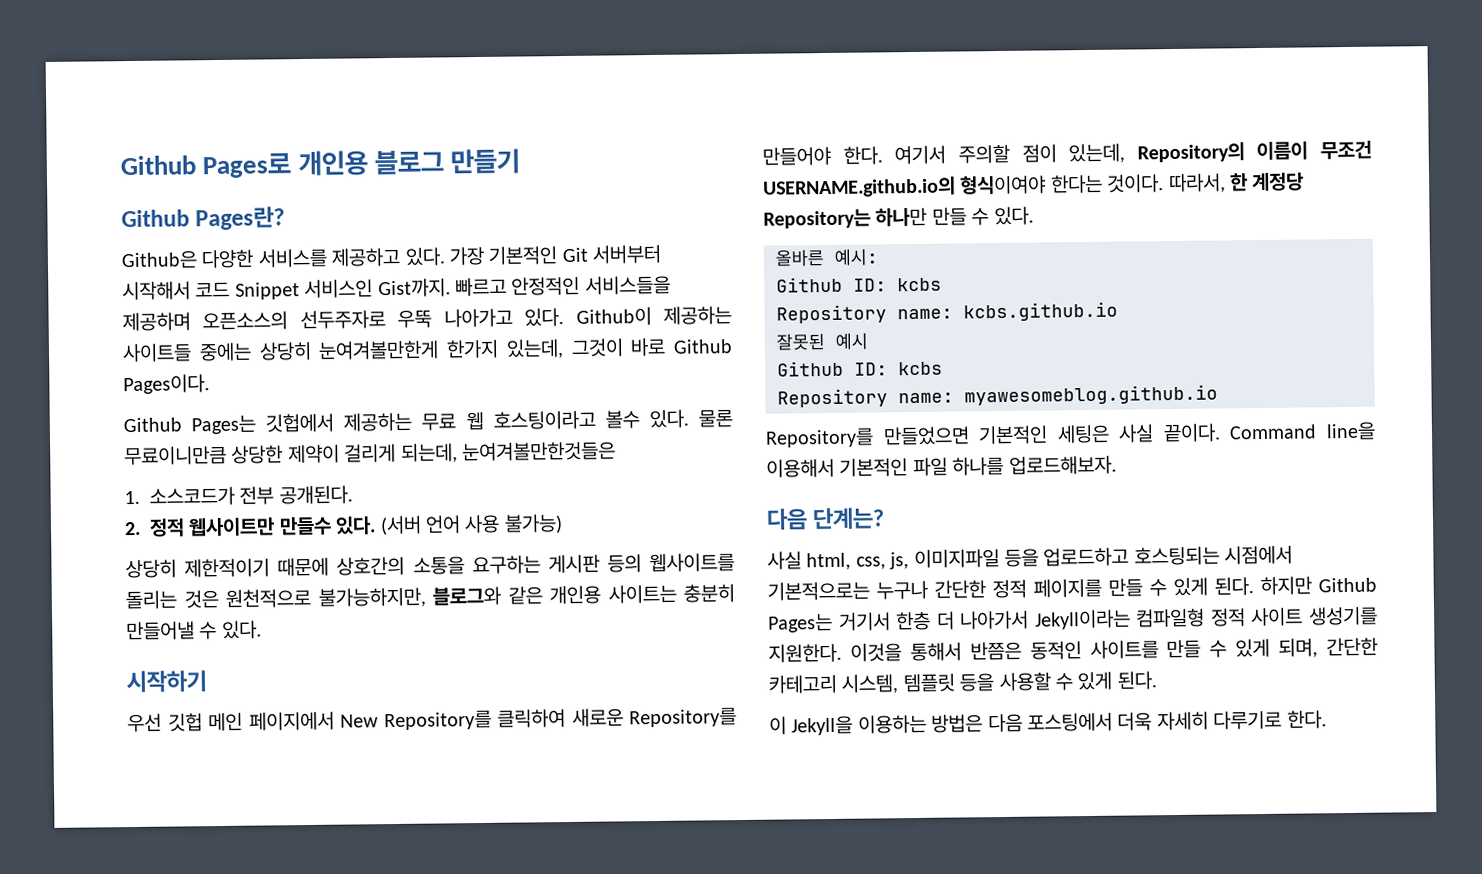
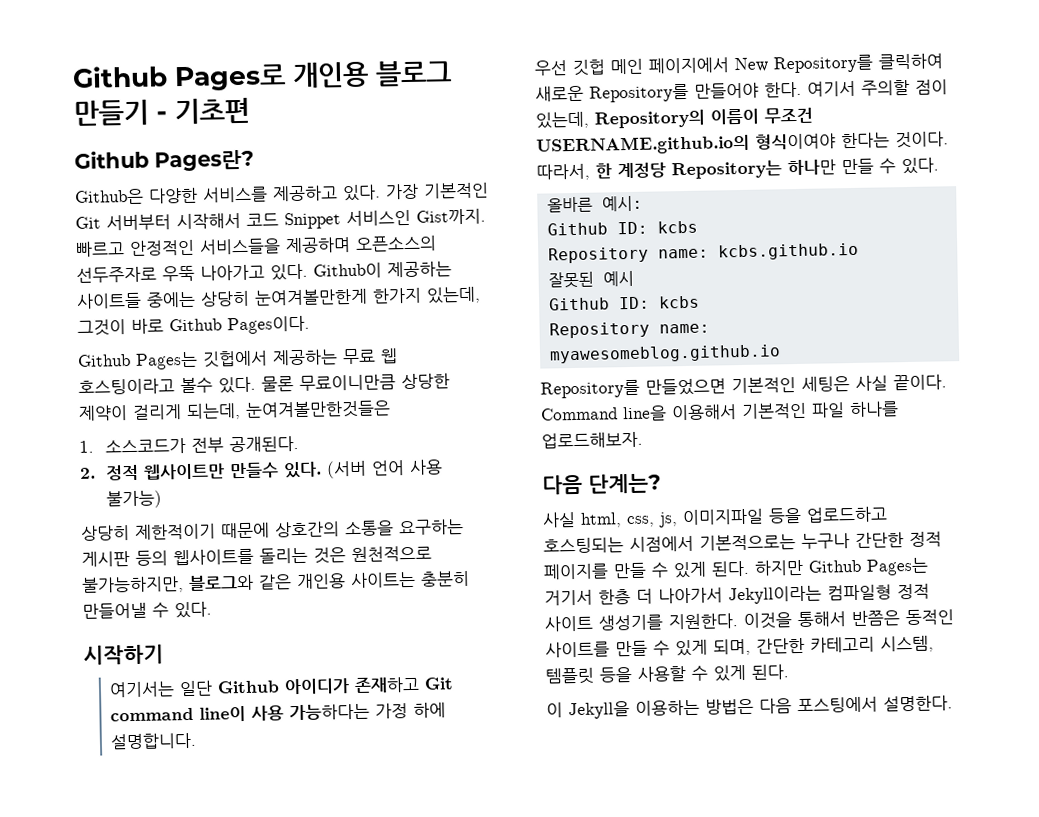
(521, 161) none -> [156,97,250,125] - 기초편
(207, 682) none -> [109,676,455,698] [110,702,447,722] [110,732,198,750] // 여기서는 일단 Github 아이디가 존재하고 Git command line이 사용 가능하다는 가정 하에 설명합니다.
[1117,710,1327,731] 더욱 자세히 다루기로 한다. -> [883,695,953,712] 설명한다.

